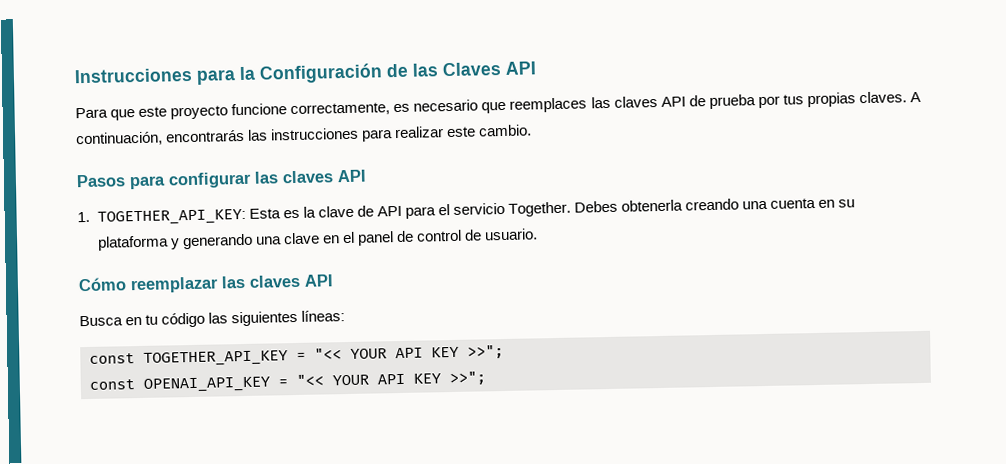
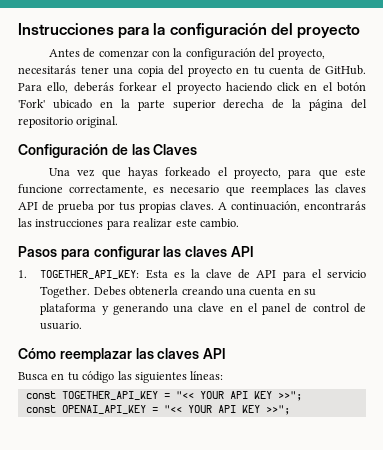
[259,61,536,84] [75,107,108,119] Configuración de las Claves API // Para -> [169,23,360,39] [48,48,325,60] [18,65,366,77] [18,82,367,94] [18,99,367,111] [18,116,119,128] [18,144,198,158] [48,167,312,179] configuración del proyecto // Antes de comenzar con la configuración del proyecto, necesitarás tener una copia del proyecto en tu cuenta de GitHub. Para ello, deberás forkear el proyecto haciendo click en el botón 'Fork' ubicado en la parte superior derecha de la página del repositorio original. // Configuración de las Claves // Una vez que hayas forkeado el proyecto, para
[170,105,229,120] proyecto -> (366, 172) none

